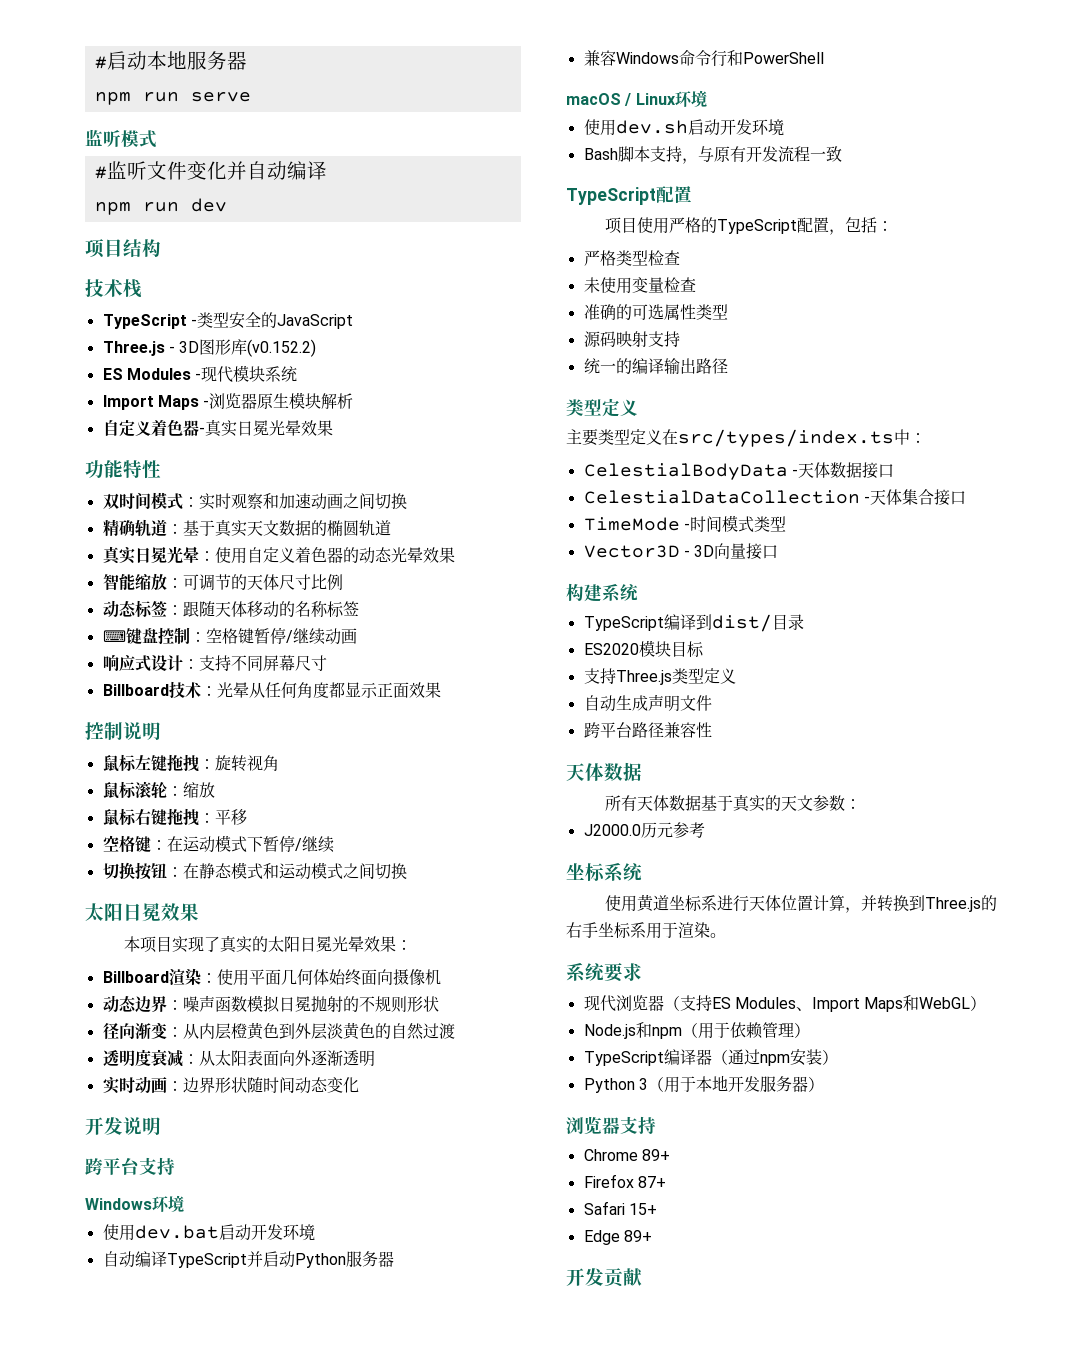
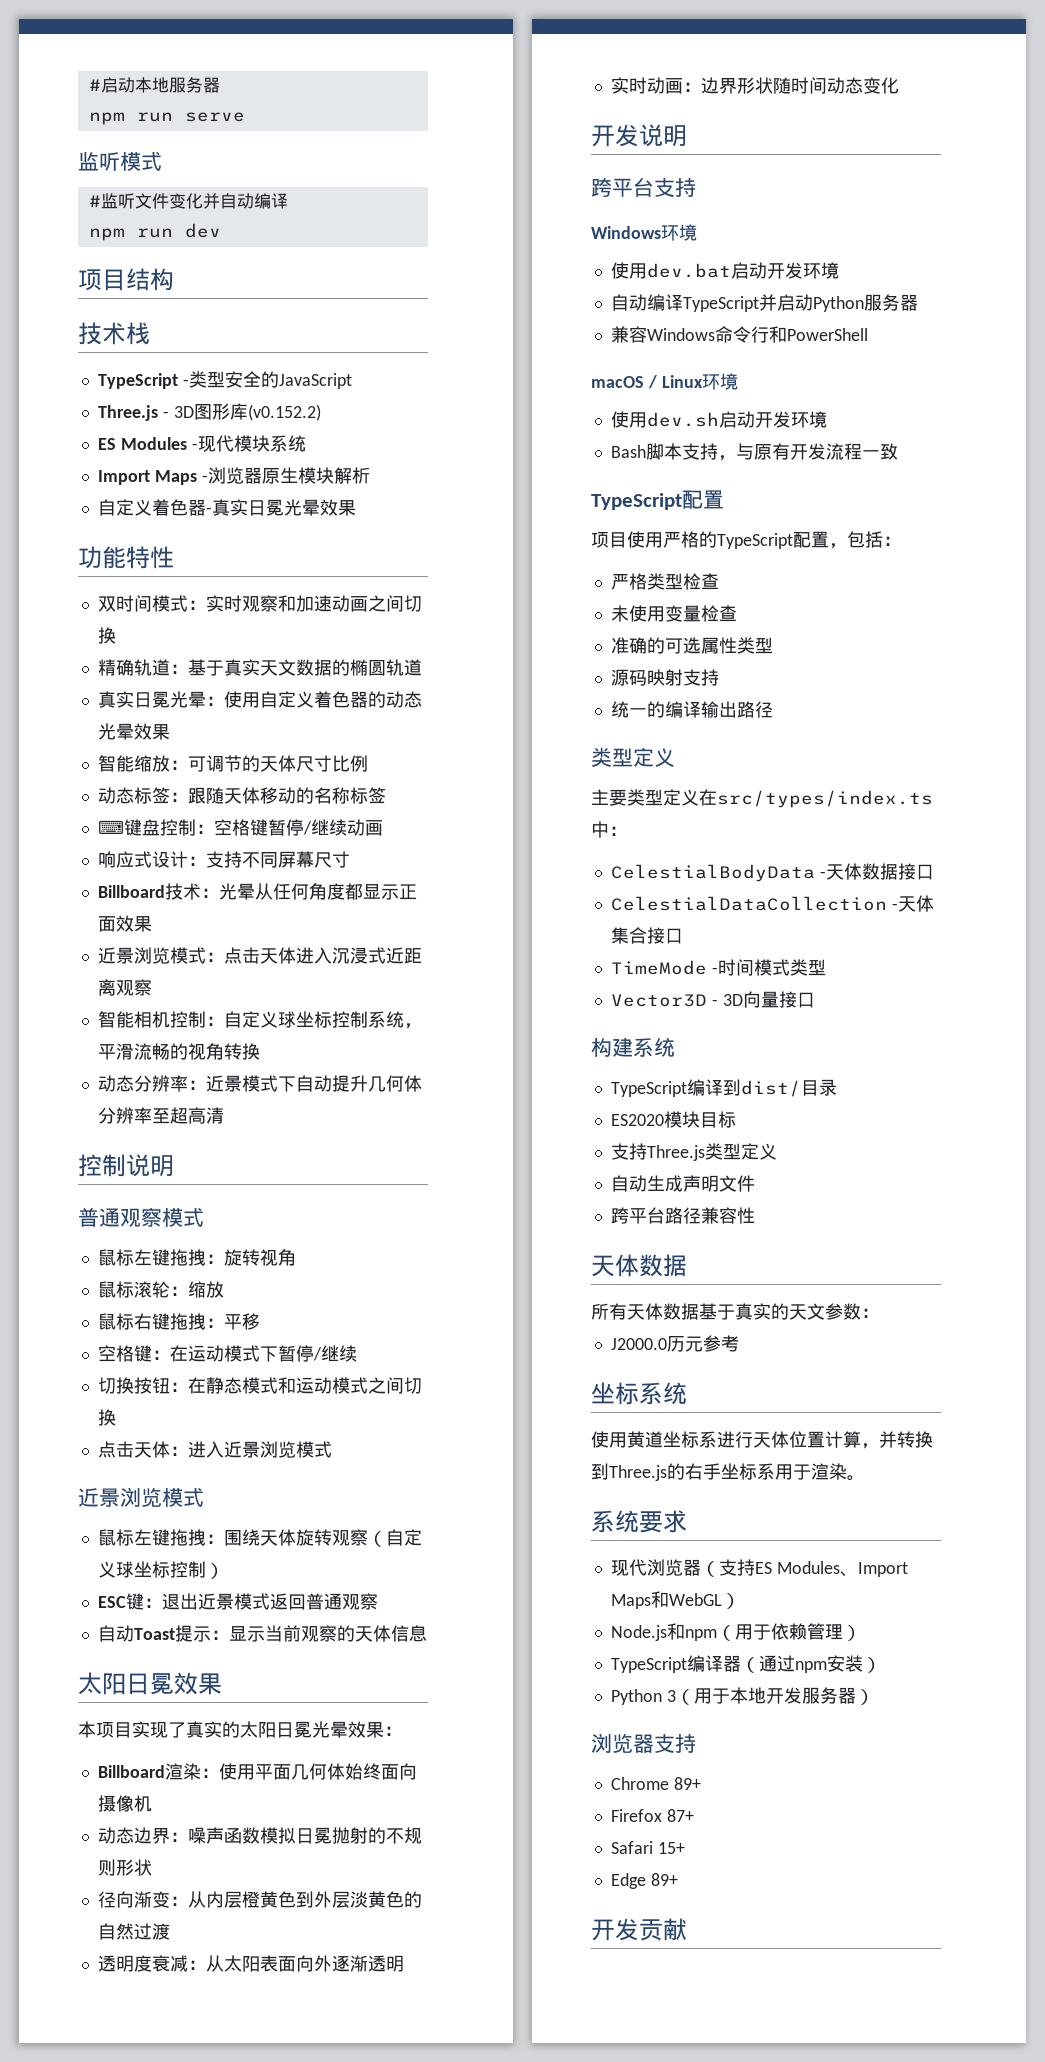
(441, 690) none -> [97,947,422,964] [97,979,152,996] [97,1011,422,1029] [97,1043,260,1060] [97,1075,422,1092] [97,1107,224,1124] // 近景浏览模式：点击天体进入沉浸式近距离观察 // 智能相机控制：自定义球坐标控制系统，平滑流畅的视角转换 // 动态分辨率：近景模式下自动提升几何体分辨率至超高清
(161, 731) none -> [78,1207,204,1227] // 普通观察模式
(407, 871) none -> [97,1441,332,1458] [78,1487,204,1507] [97,1529,422,1547] [97,1561,224,1579] [97,1593,378,1610] [97,1625,427,1642] // 点击天体：进入近景浏览模式 // 近景浏览模式 // 鼠标左键拖拽：围绕天体旋转观察（自定义球坐标控制） // ESC键：退出近景模式返回普通观察 // 自动Toast提示：显示当前观察的天体信息

